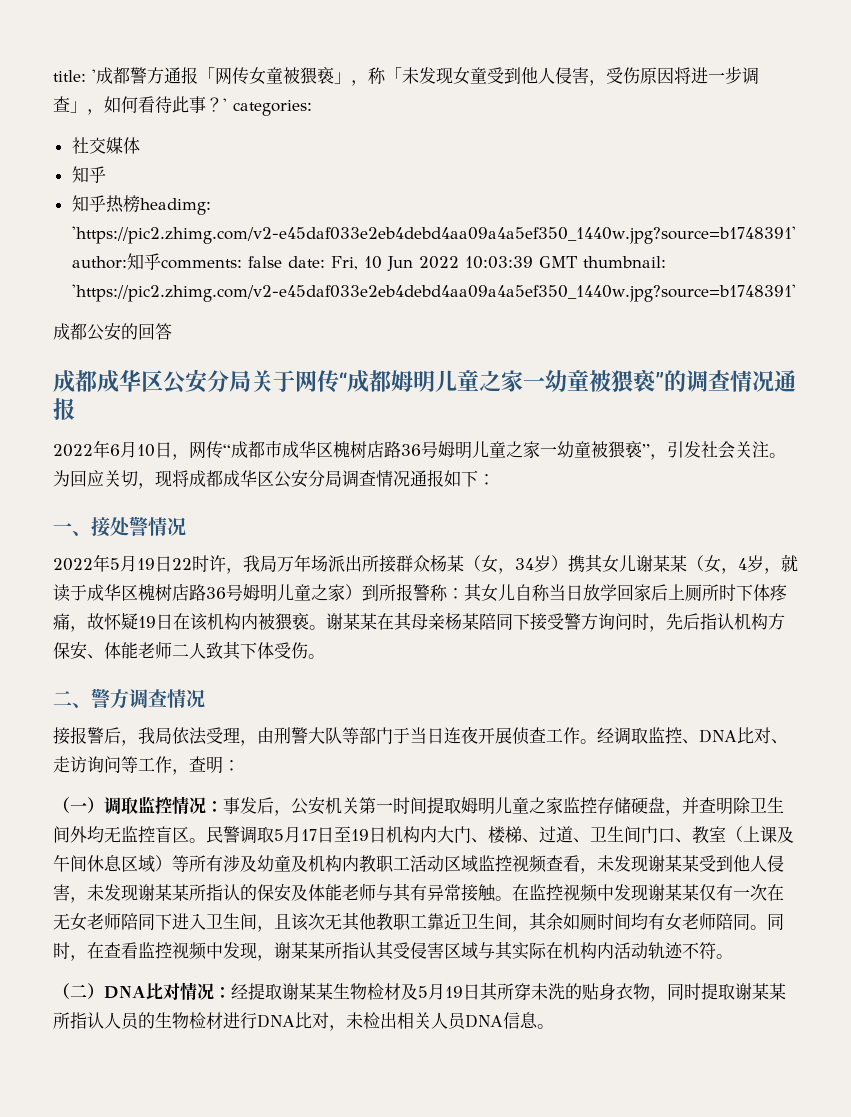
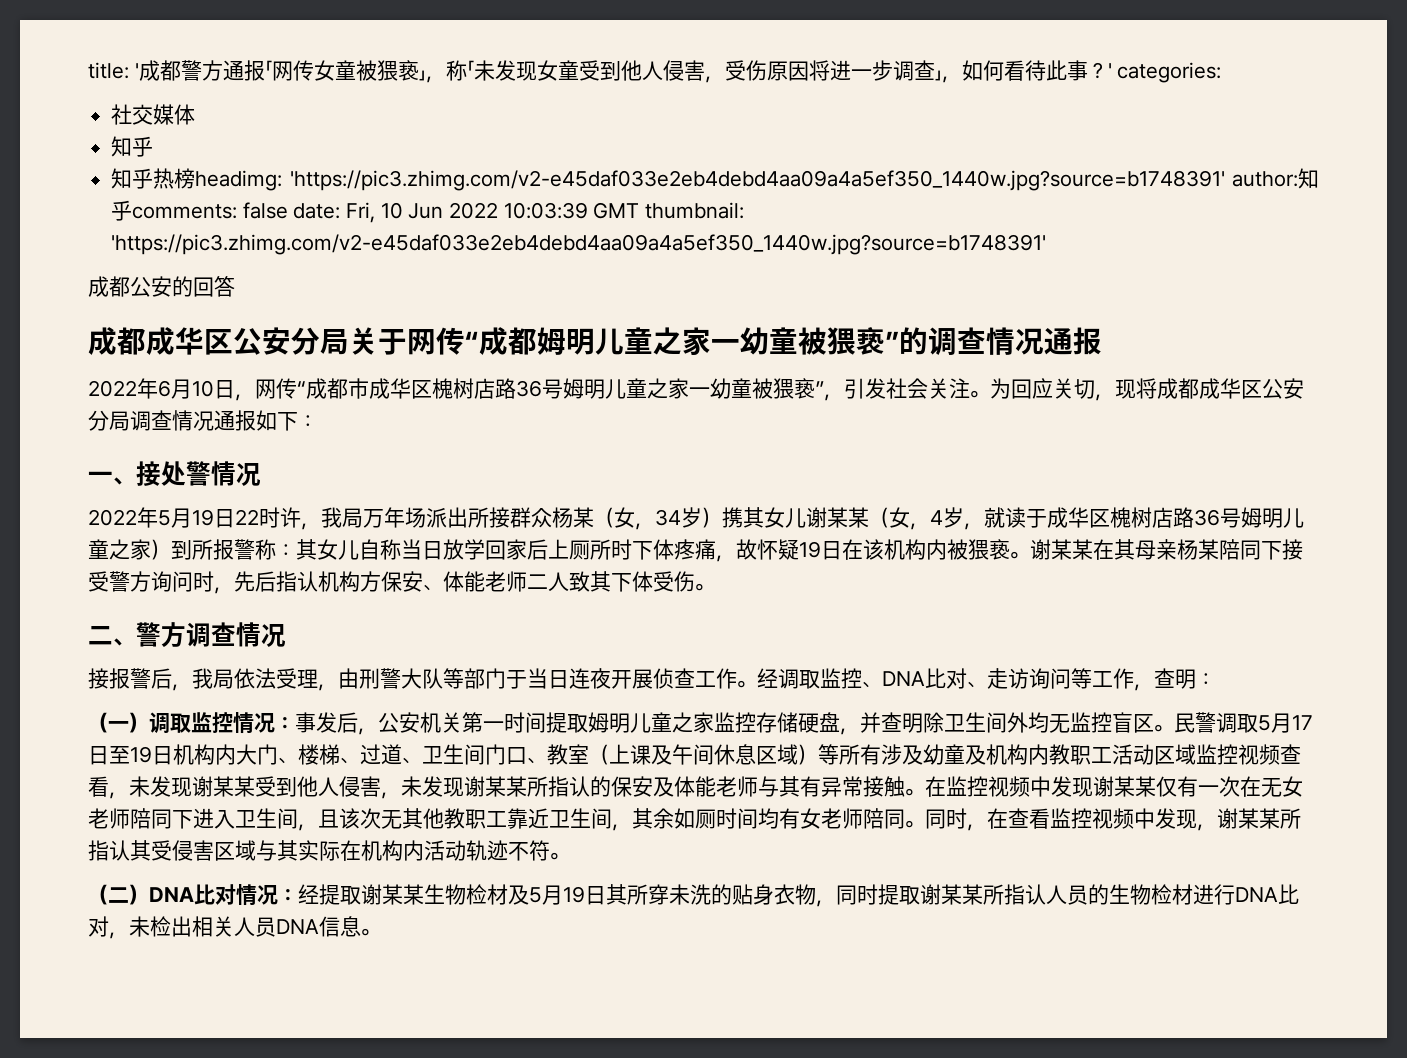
[71,226,796,244] 'https://pic2.zhimg.com/v2-e45daf033e2eb4debd4aa09a4a5ef350_1440w.jpg?source=b1748391' -> [289,170,1225,191] 'https://pic3.zhimg.com/v2-e45daf033e2eb4debd4aa09a4a5ef350_1440w.jpg?source=b1748391'
[71,284,796,302] 'https://pic2.zhimg.com/v2-e45daf033e2eb4debd4aa09a4a5ef350_1440w.jpg?source=b1748391' -> [111,234,1047,255] 'https://pic3.zhimg.com/v2-e45daf033e2eb4debd4aa09a4a5ef350_1440w.jpg?source=b1748391'

